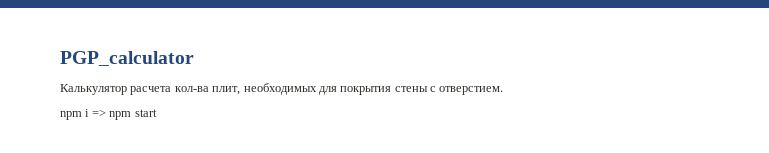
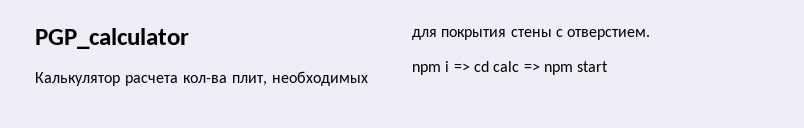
(106, 113) none -> [473,61,540,72] cd calc =>

